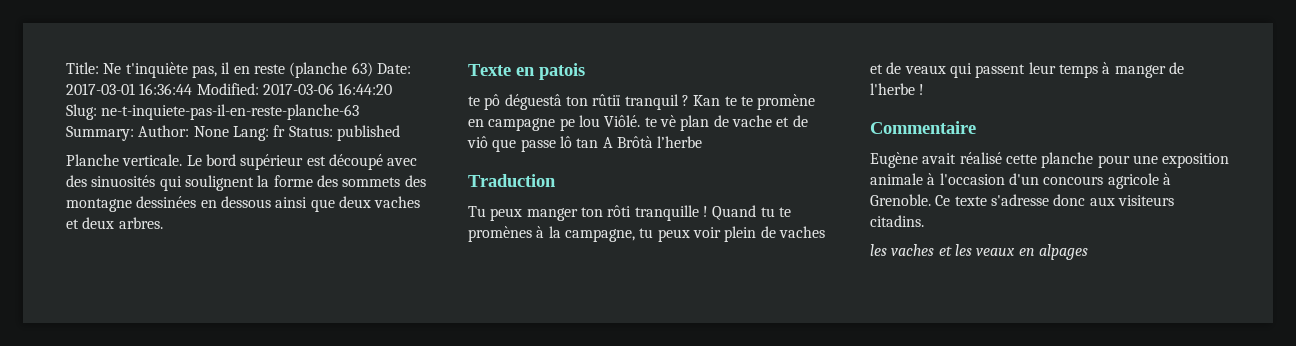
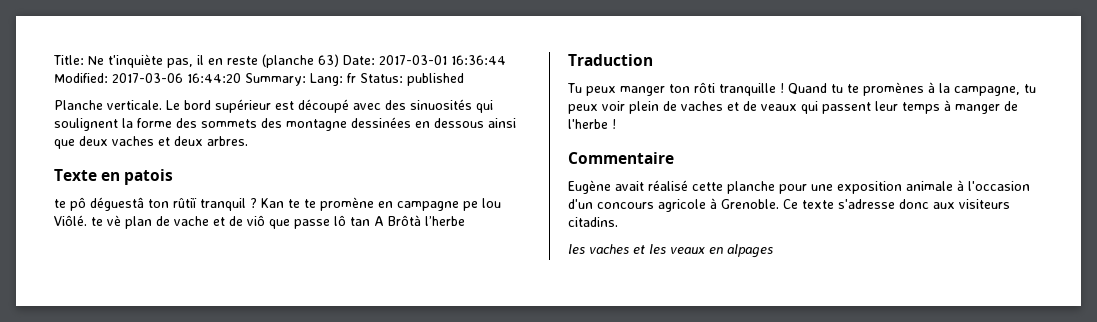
[66,104,360,120] [66,125,229,141] Slug: ne-t-inquiete-pas-il-en-reste-planche-63 Summary: Author: None -> [245,73,306,86] Summary:

